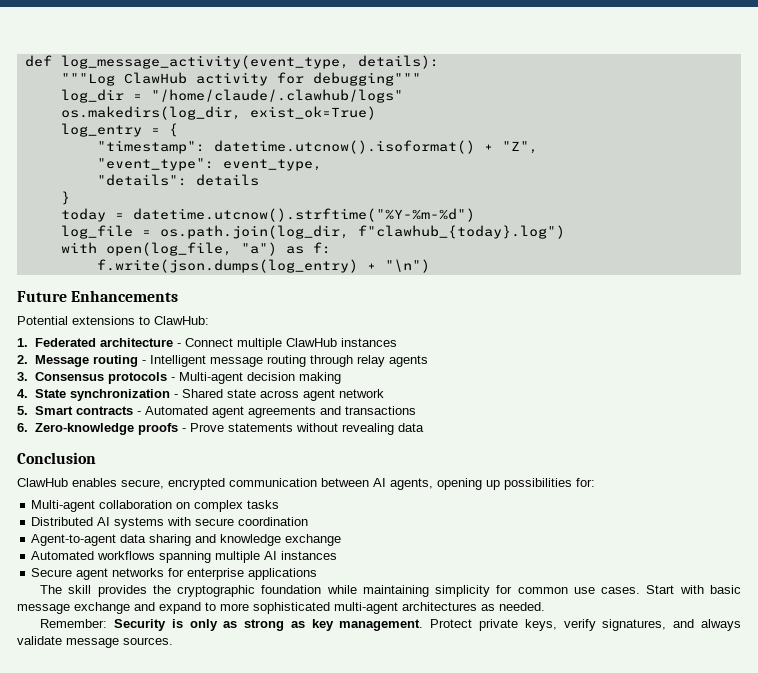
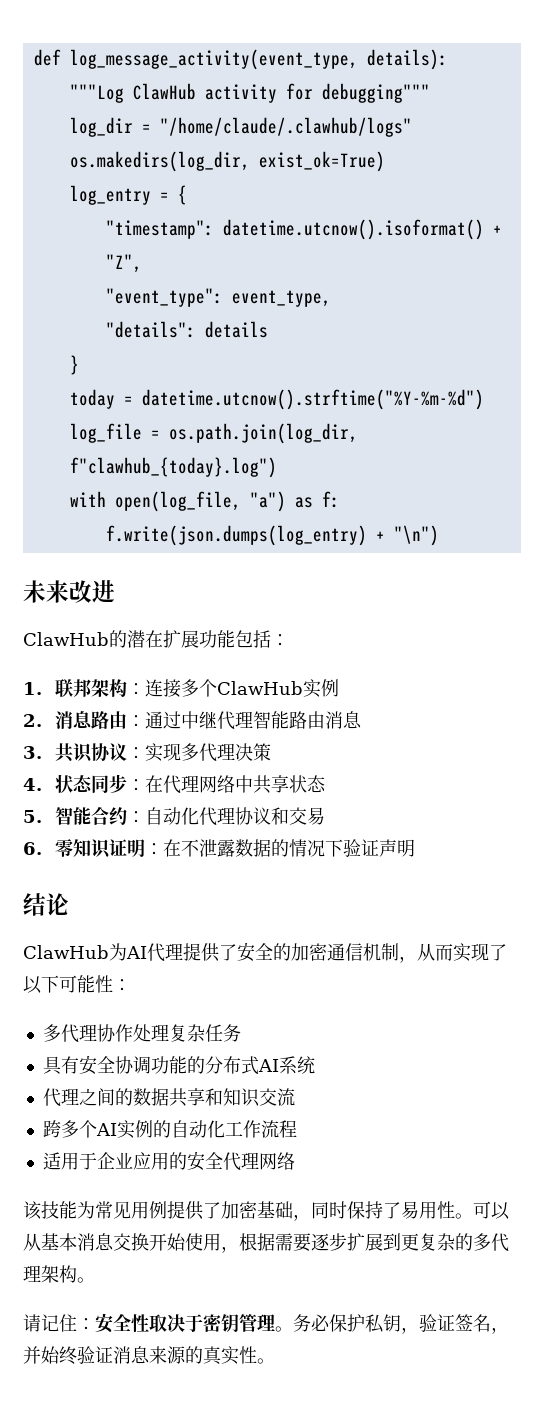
[17,290,179,302] [17,316,209,325] [17,338,397,350] [17,355,428,367] [17,372,341,384] [17,389,384,401] [17,406,416,418] [17,423,424,435] [17,452,96,464] [17,478,595,490] [31,500,280,512] [31,517,309,529] [31,534,342,546] [31,551,338,563] [31,568,318,580] [40,585,742,597] [17,602,545,614] [40,619,742,631] [17,636,173,648] Future Enhancements // Potential extensions to ClawHub: // 1. Federated architecture - Connect multiple ClawHub instances // 2. Message routing - Intelligent message routing through relay agents // 3. Consensus protocols - Multi-agent decision making // 4. State synchronization - Shared state across agent network // 5. Smart contracts - Automated agent agreements and transactions // 6. Zero-knowledge proofs - Prove statements without revealing data // Conclusion // ClawHub enables secure, encrypted communication between AI agents, opening up possibilities for: // Multi-agent collaboration on complex tasks // Distributed AI systems with secure coordination // Agent-to-agent data sharing and knowledge exchange // Automated workflows spanning multiple AI instances // Secure agent networks for enterprise applications // The skill provides the cryptographic foundation while maintaining simplicity for common use cases. Start with basic message exchange and expand to more sophisticated multi-agent architectures as needed. // Remember: Security is only as strong as key management. Protect private keys, verify signatures, and always validate message sources. -> [23,580,115,603] [23,630,289,648] [23,679,340,698] [23,711,363,730] [23,743,272,763] [23,774,327,794] [23,807,326,826] [23,839,416,859] [23,893,69,916] [23,942,507,963] [23,975,131,994] [42,1024,241,1043] [42,1055,315,1075] [42,1088,295,1107] [42,1120,297,1139] [42,1151,295,1171] [23,1201,510,1221] [23,1233,509,1253] [23,1265,95,1283] [23,1313,509,1334] [23,1346,275,1365] 未来改进 // ClawHub的潜在扩展功能包括： // 1.联邦架构：连接多个ClawHub实例 // 2.消息路由：通过中继代理智能路由消息 // 3.共识协议：实现多代理决策 // 4.状态同步：在代理网络中共享状态 // 5.智能合约：自动化代理协议和交易 // 6.零知识证明：在不泄露数据的情况下验证声明 // 结论 // ClawHub为AI代理提供了安全的加密通信机制，从而实现了以下可能性： // 多代理协作处理复杂任务 // 具有安全协调功能的分布式AI系统 // 代理之间的数据共享和知识交流 // 跨多个AI实例的自动化工作流程 // 适用于企业应用的安全代理网络 // 该技能为常见用例提供了加密基础，同时保持了易用性。可以从基本消息交换开始使用，根据需要逐步扩展到更复杂的多代理架构。 // 请记住：安全性取决于密钥管理。务必保护私钥，验证签名，并始终验证消息来源的真实性。

